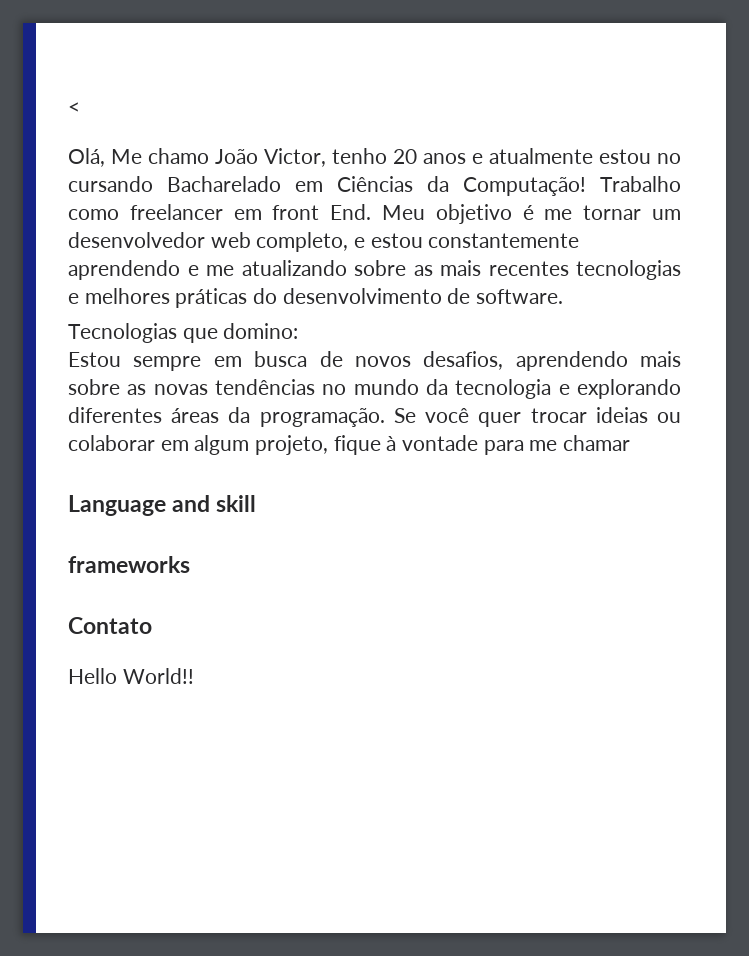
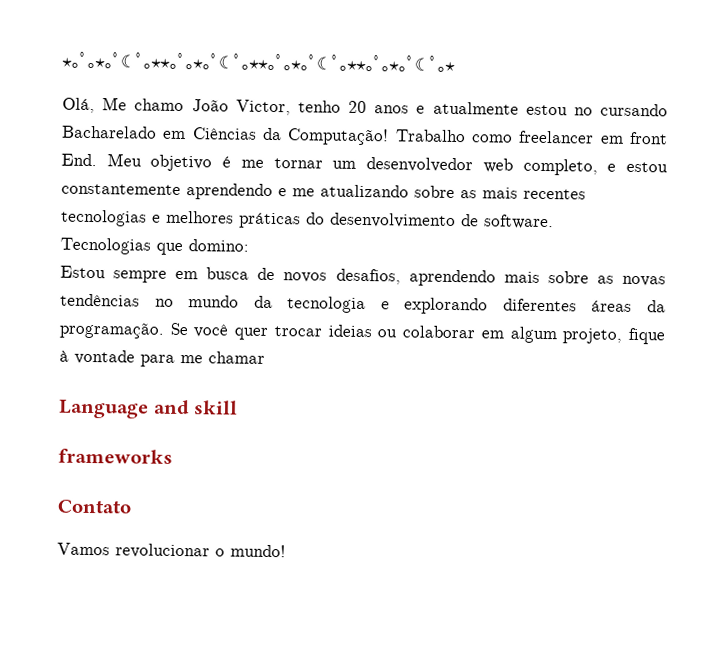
[68,102,80,114] < -> [62,51,455,72] ⋆｡ﾟ｡⋆｡ﾟ☾ﾟ｡⋆⋆｡ﾟ｡⋆｡ﾟ☾ﾟ｡⋆⋆｡ﾟ｡⋆｡ﾟ☾ﾟ｡⋆⋆｡ﾟ｡⋆｡ﾟ☾ﾟ｡⋆
[68,668,194,684] Hello World!! -> [57,542,286,559] Vamos revolucionar o mundo!

